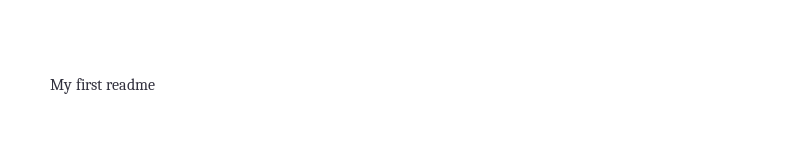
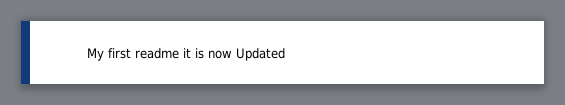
(156, 84) none -> [183,48,285,61] it is now Updated

